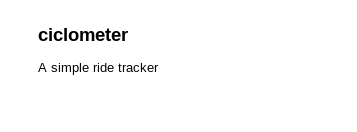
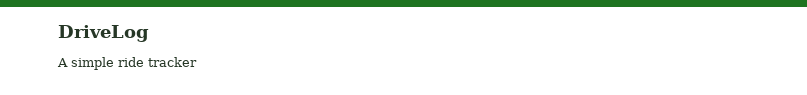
[38,28,128,41] ciclometer -> [58,25,149,42] DriveLog

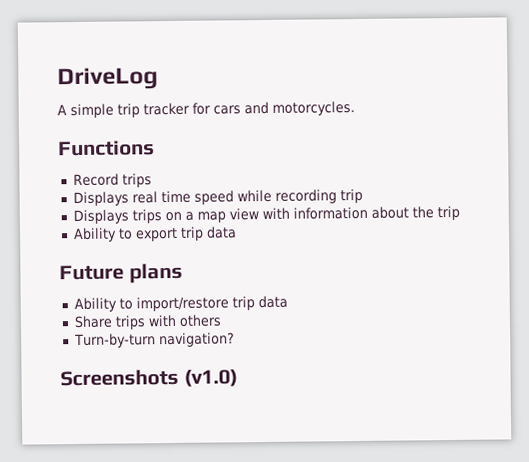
[118,57,197,67] ride tracker -> [117,101,355,118] [58,140,155,157] [72,173,152,188] [72,188,363,207] [72,205,460,225] [72,226,237,243] [59,262,183,284] [73,295,288,313] [73,314,222,330] [73,332,235,349] [60,368,238,387] trip tracker for cars and motorcycles. // Functions // Record trips // Displays real time speed while recording trip // Displays trips on a map view with information about the trip // Ability to export trip data // Future plans // Ability to import/restore trip data // Share trips with others // Turn-by-turn navigation? // Screenshots (v1.0)

